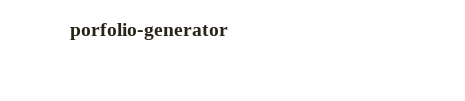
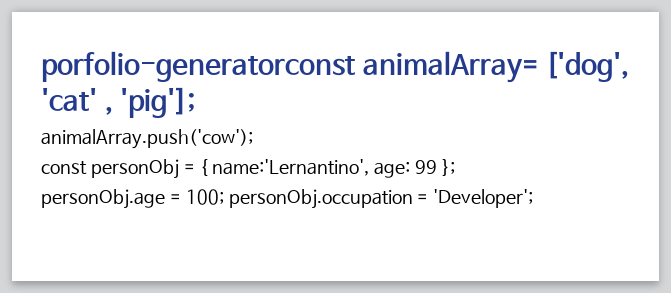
[70,23,228,40] porfolio-generator -> [41,51,630,83] [41,87,196,118] [41,129,253,149] [41,159,455,179] [41,189,534,209] porfolio-generatorconst animalArray= ['dog', 'cat' , 'pig']; // animalArray.push('cow'); // const personObj = { name:'Lernantino', age: 99 }; // personObj.age = 100; personObj.occupation = 'Developer';

